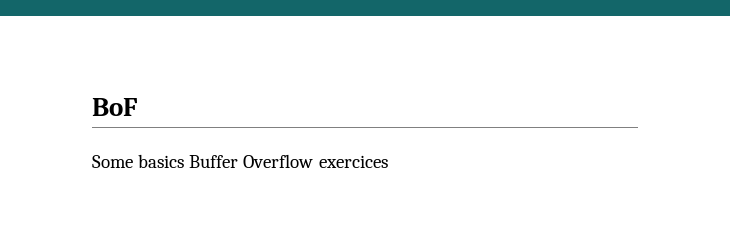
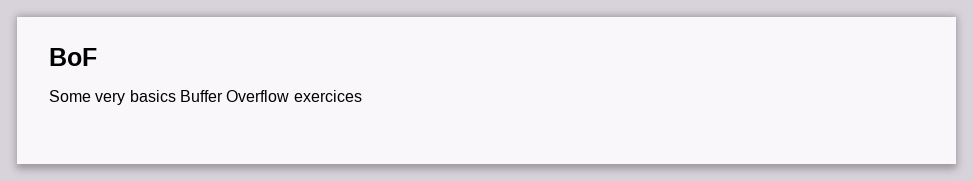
(133, 161) none -> [95,92,126,105] very

